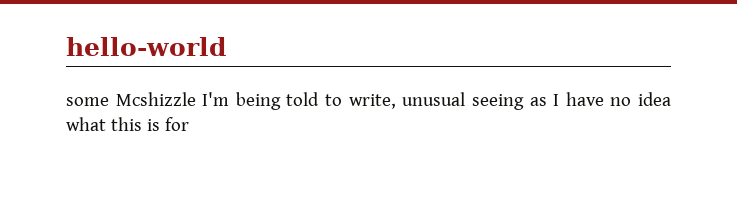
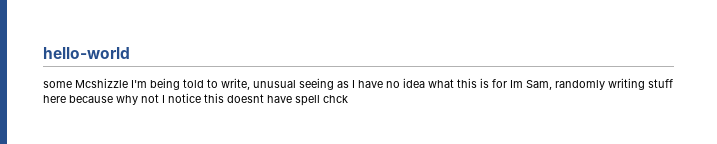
(189, 124) none -> [510,78,673,90] [43,93,348,106] Im Sam, randomly writing stuff here because why not I notice this doesnt have spell chck

